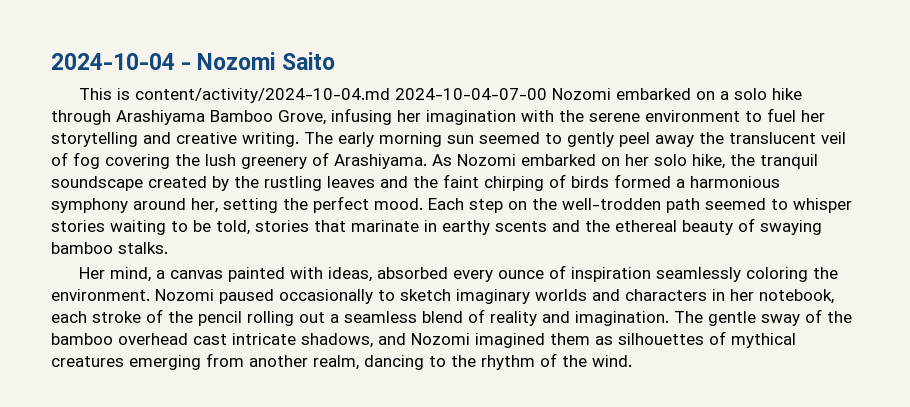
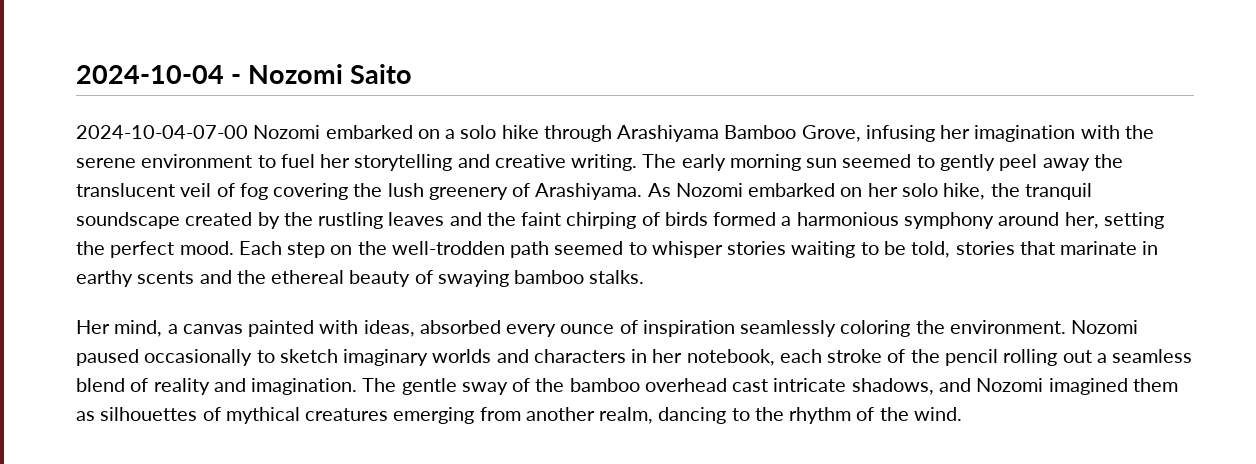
[78,88,390,103] This is content/activity/2024-10-04.md -> (413, 74) none

